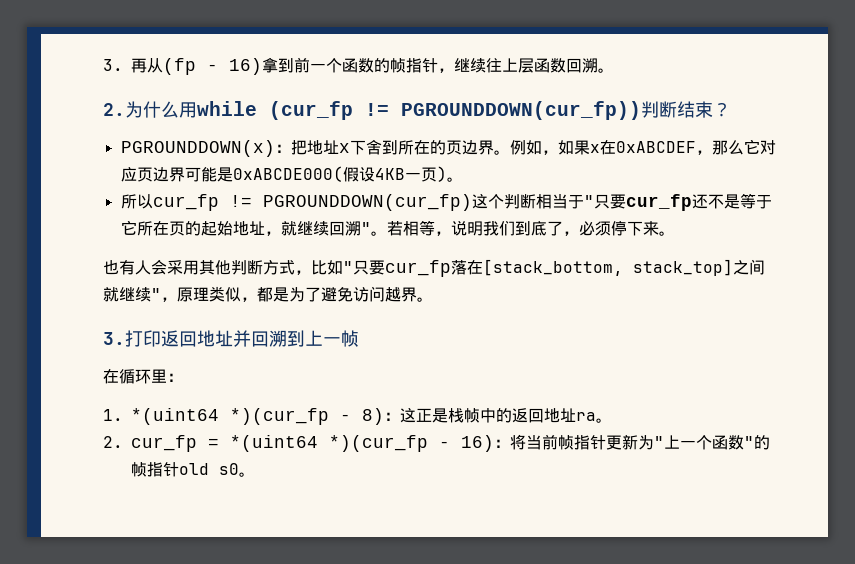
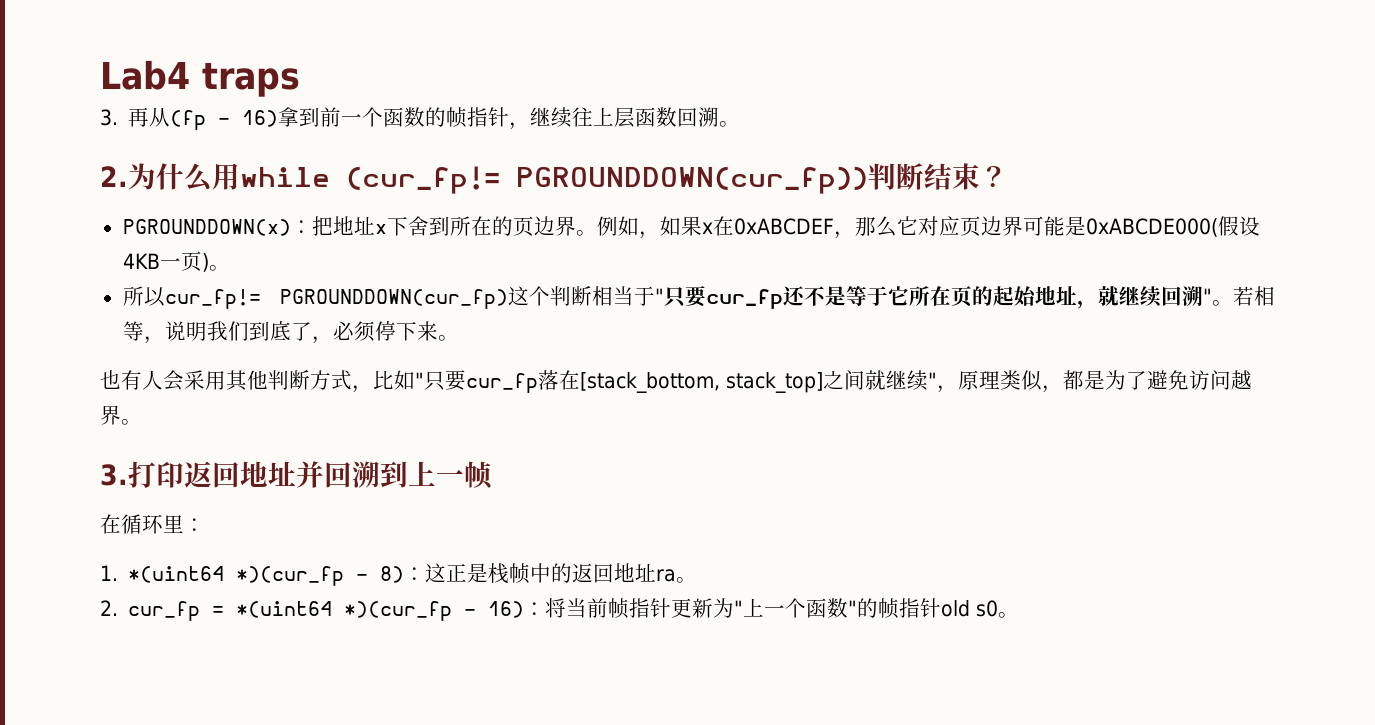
(103, 65) none -> [100,60,300,97] Lab4 traps //
[269,101,389,120] (cur_fp != -> [346,166,500,194] (cur_fp!=
[152,194,252,211] cur_fp != -> [164,289,261,309] cur_fp!=

